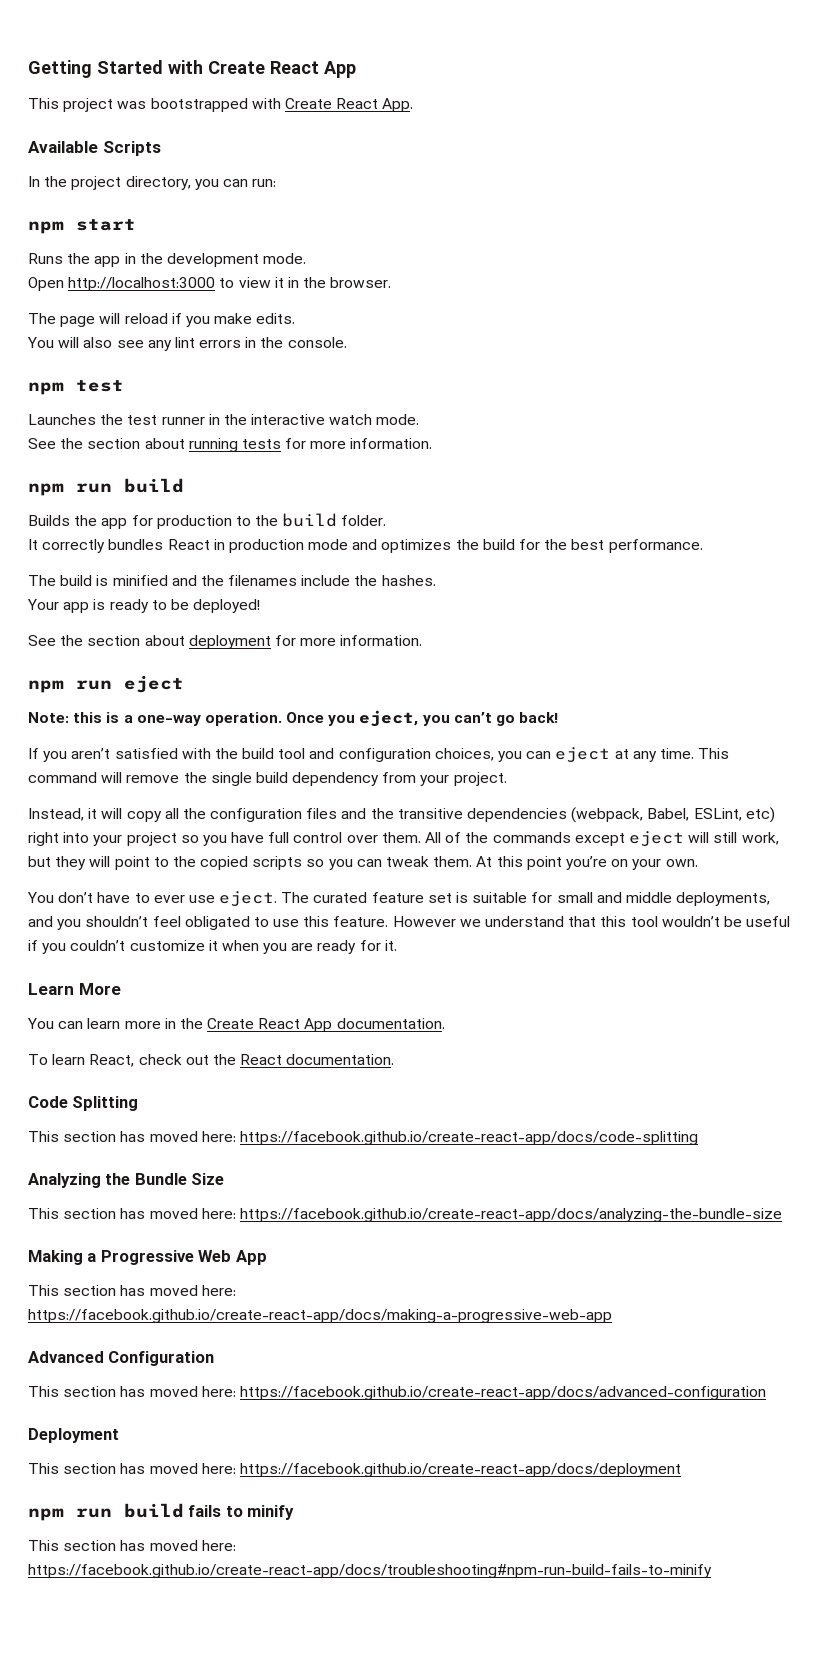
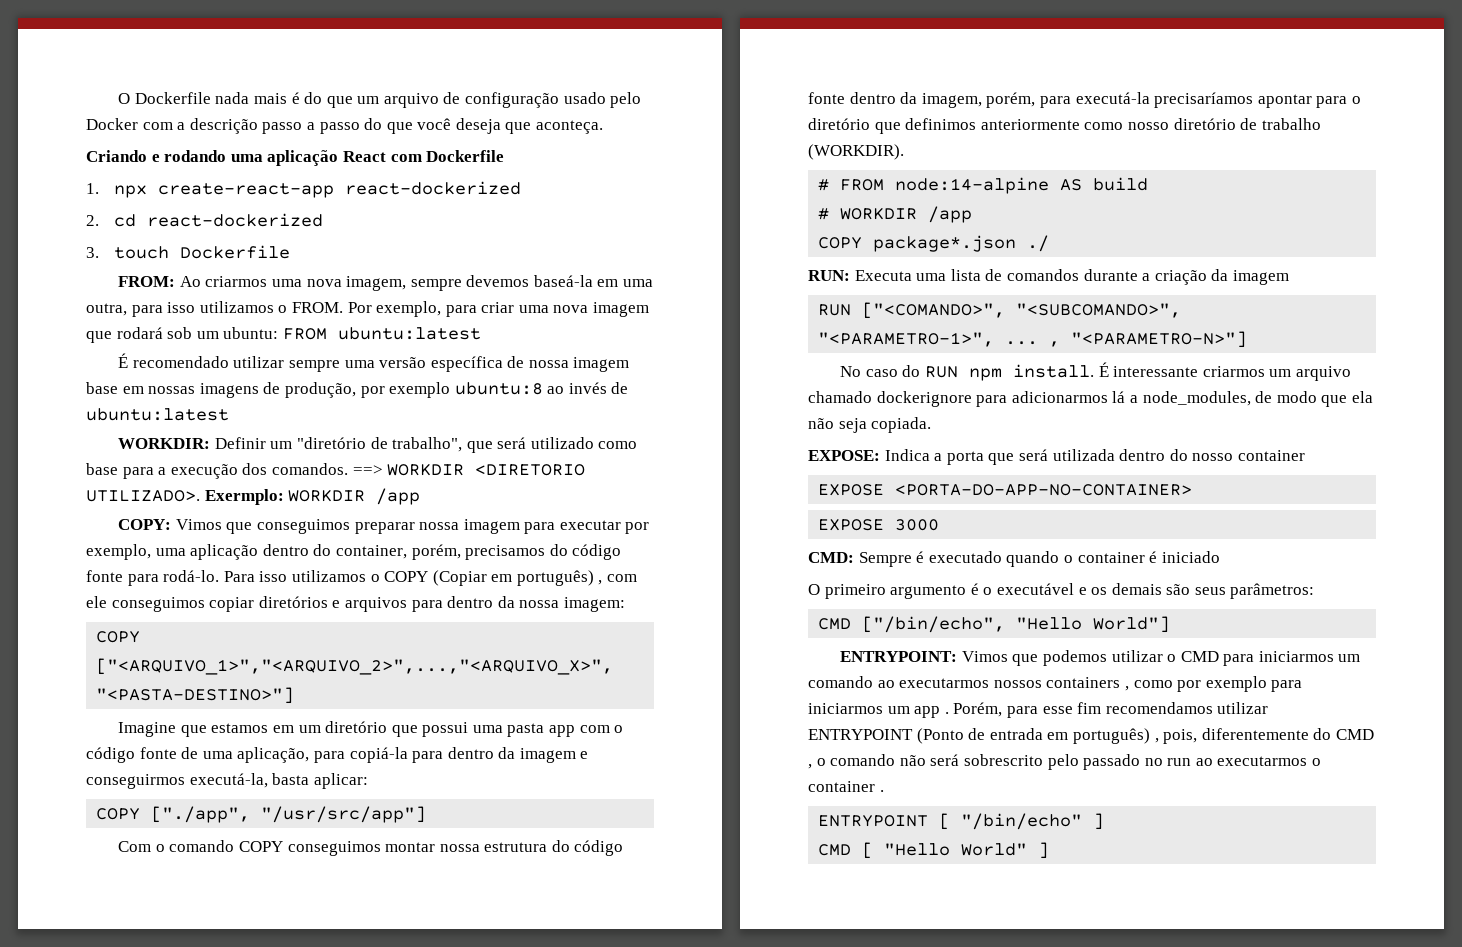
[28,60,356,78] [28,98,414,112] [28,141,161,156] [28,176,277,190] [28,219,136,234] [28,253,307,267] [28,277,392,291] [28,313,296,327] [27,337,347,351] [28,380,124,395] [28,414,420,425] [28,438,433,452] [28,478,184,496] [28,513,387,529] [28,539,703,553] [28,575,436,586] [27,599,261,613] [28,635,423,649] [28,675,184,693] [28,710,559,727] [28,747,730,763] [28,772,507,786] [28,807,775,823] [28,831,779,847] [28,856,698,870] [27,891,771,907] [28,916,791,930] [28,940,397,954] [28,983,121,995] [27,1018,445,1032] [28,1054,395,1067] [28,1096,139,1111] [28,1131,698,1145] [28,1173,225,1188] [28,1208,782,1222] [28,1250,267,1265] [28,1285,236,1296] [28,1309,612,1323] [28,1351,215,1366] [28,1386,766,1400] [28,1428,119,1443] [28,1463,681,1477] [28,1503,295,1521] [28,1540,236,1551] [28,1564,712,1578] Getting Started with Create React App // This project was bootstrapped with Create React App. // Available Scripts // In the project directory, you can run: // npm start // Runs the app in the development mode. // Open http://localhost:3000 to view it in the browser. // The page will reload if you make edits. // You will also see any lint errors in the console. // npm test // Launches the test runner in the interactive watch mode. // See the section about running tests for more information. // npm run build // Builds the app for production to the build folder. // It correctly bundles React in production mode and optimizes the build for the best performance. // The build is minified and the filenames include the hashes. // Your app is ready to be deployed! // See the section about deployment for more information. // npm run eject // Note: this is a one-way operation. Once you eject, you can’t go back! // If you aren’t satisfied with the build tool and configuration choices, you can eject at any time. This command will remove the single build dependency from your project. // Instead, it will copy all the configuration files and the transitive dependencies (webpack, Babel, ESLint, etc) right into your project so you have full control over them. All of the commands except eject will still work, but they will point to the copied scripts so you can tweak them. At this point you’re on your own. // You don’t have to ever use eject. The curated feature set is suitable for small and middle deployments, and you shouldn’t feel obligated to use this feature. However we understand that this tool wouldn’t be useful if you couldn’t customize it when you are ready for it. // Learn More // You can learn more in the Create React App documentation. // To learn React, check out the React documentation. // Code Splitting // This section has moved here: https://facebook.github.io/create-react-app/docs/code-splitting // Analyzing the Bundle Size // This section has moved here: https://facebook.github.io/create-react-app/docs/analyzing-the-bundle-size // Making a Progressive Web App // This section has moved here: https://facebook.github.io/create-react-app/docs/making-a-progressive-web-app // Advanced Configuration // This section has moved here: https://facebook.github.io/create-react-app/docs/advanced-configuration // Deployment // This section has moved here: https://facebook.github.io/create-react-app/docs/deployment // npm run build fails to minify // This section has moved here: https://facebook.github.io/create-react-app/docs/troubleshooting#npm-run-build-fails-to-minify -> [118,92,642,108] [86,118,604,134] [86,150,505,166] [86,181,522,198] [86,213,324,227] [86,245,291,259] [118,275,654,291] [86,301,650,317] [86,327,481,343] [118,353,630,372] [86,382,629,398] [86,408,229,421] [118,437,638,453] [86,463,586,479] [86,488,421,505] [118,519,650,534] [86,544,622,560] [86,570,638,586] [86,596,625,612] [96,631,141,643] [96,658,614,675] [96,687,295,704] [118,721,624,737] [86,747,589,763] [86,773,368,789] [96,806,427,823] [118,840,624,856] [808,92,1361,108] [808,118,1321,134] [808,144,904,160] [818,177,1149,194] [818,206,973,223] [818,235,1050,252] [808,269,1289,285] [818,302,1182,319] [818,331,1248,348] [840,362,1351,381] [808,391,1373,407] [808,417,932,433] [808,449,1305,465] [818,484,1193,496] [818,519,940,531] [808,551,1220,567] [808,583,1315,599] [818,616,1171,633] [840,650,1361,666] [808,676,1303,692] [808,702,1269,718] [808,728,1374,744] [808,754,1322,770] [808,781,884,792] [818,813,1105,830] [818,842,1050,859] O Dockerfile nada mais é do que um arquivo de configuração usado pelo Docker com a descrição passo a passo do que você deseja que aconteça. // Criando e rodando uma aplicação React com Dockerfile // 1. npx create-react-app react-dockerized // 2. cd react-dockerized // 3. touch Dockerfile // FROM: Ao criarmos uma nova imagem, sempre devemos baseá-la em uma outra, para isso utilizamos o FROM. Por exemplo, para criar uma nova imagem que rodará sob um ubuntu: FROM ubuntu:latest // É recomendado utilizar sempre uma versão específica de nossa imagem base em nossas imagens de produção, por exemplo ubuntu:8 ao invés de ubuntu:latest // WORKDIR: Definir um "diretório de trabalho", que será utilizado como base para a execução dos comandos. ==> WORKDIR <DIRETORIO UTILIZADO>. Exermplo: WORKDIR /app // COPY: Vimos que conseguimos preparar nossa imagem para executar por exemplo, uma aplicação dentro do container, porém, precisamos do código fonte para rodá-lo. Para isso utilizamos o COPY (Copiar em português) , com ele conseguimos copiar diretórios e arquivos para dentro da nossa imagem: // COPY ["<ARQUIVO_1>","<ARQUIVO_2>",...,"<ARQUIVO_X>", "<PASTA-DESTINO>"] // Imagine que estamos em um diretório que possui uma pasta app com o código fonte de uma aplicação, para copiá-la para dentro da imagem e conseguirmos executá-la, basta aplicar: // COPY ["./app", "/usr/src/app"] // Com o comando COPY conseguimos montar nossa estrutura do código fonte dentro da imagem, porém, para executá-la precisaríamos apontar para o diretório que definimos anteriormente como nosso diretório de trabalho (WORKDIR). // # FROM node:14-alpine AS build // # WORKDIR /app // COPY package*.json ./ // RUN: Executa uma lista de comandos durante a criação da imagem // RUN ["<COMANDO>", "<SUBCOMANDO>", "<PARAMETRO-1>", ... , "<PARAMETRO-N>"] // No caso do RUN npm install. É interessante criarmos um arquivo chamado dockerignore para adicionarmos lá a node_modules, de modo que ela não seja copiada. // EXPOSE: Indica a porta que será utilizada dentro do nosso container // EXPOSE <PORTA-DO-APP-NO-CONTAINER> // EXPOSE 3000 // CMD: Sempre é executado quando o container é iniciado // O primeiro argumento é o executável e os demais são seus parâmetros: // CMD ["/bin/echo", "Hello World"] // ENTRYPOINT: Vimos que podemos utilizar o CMD para iniciarmos um comando ao executarmos nossos containers , como por exemplo para iniciarmos um app . Porém, para esse fim recomendamos utilizar ENTRYPOINT (Ponto de entrada em português) , pois, diferentemente do CMD , o comando não será sobrescrito pelo passado no run ao executarmos o container . // ENTRYPOINT [ "/bin/echo" ] // CMD [ "Hello World" ]

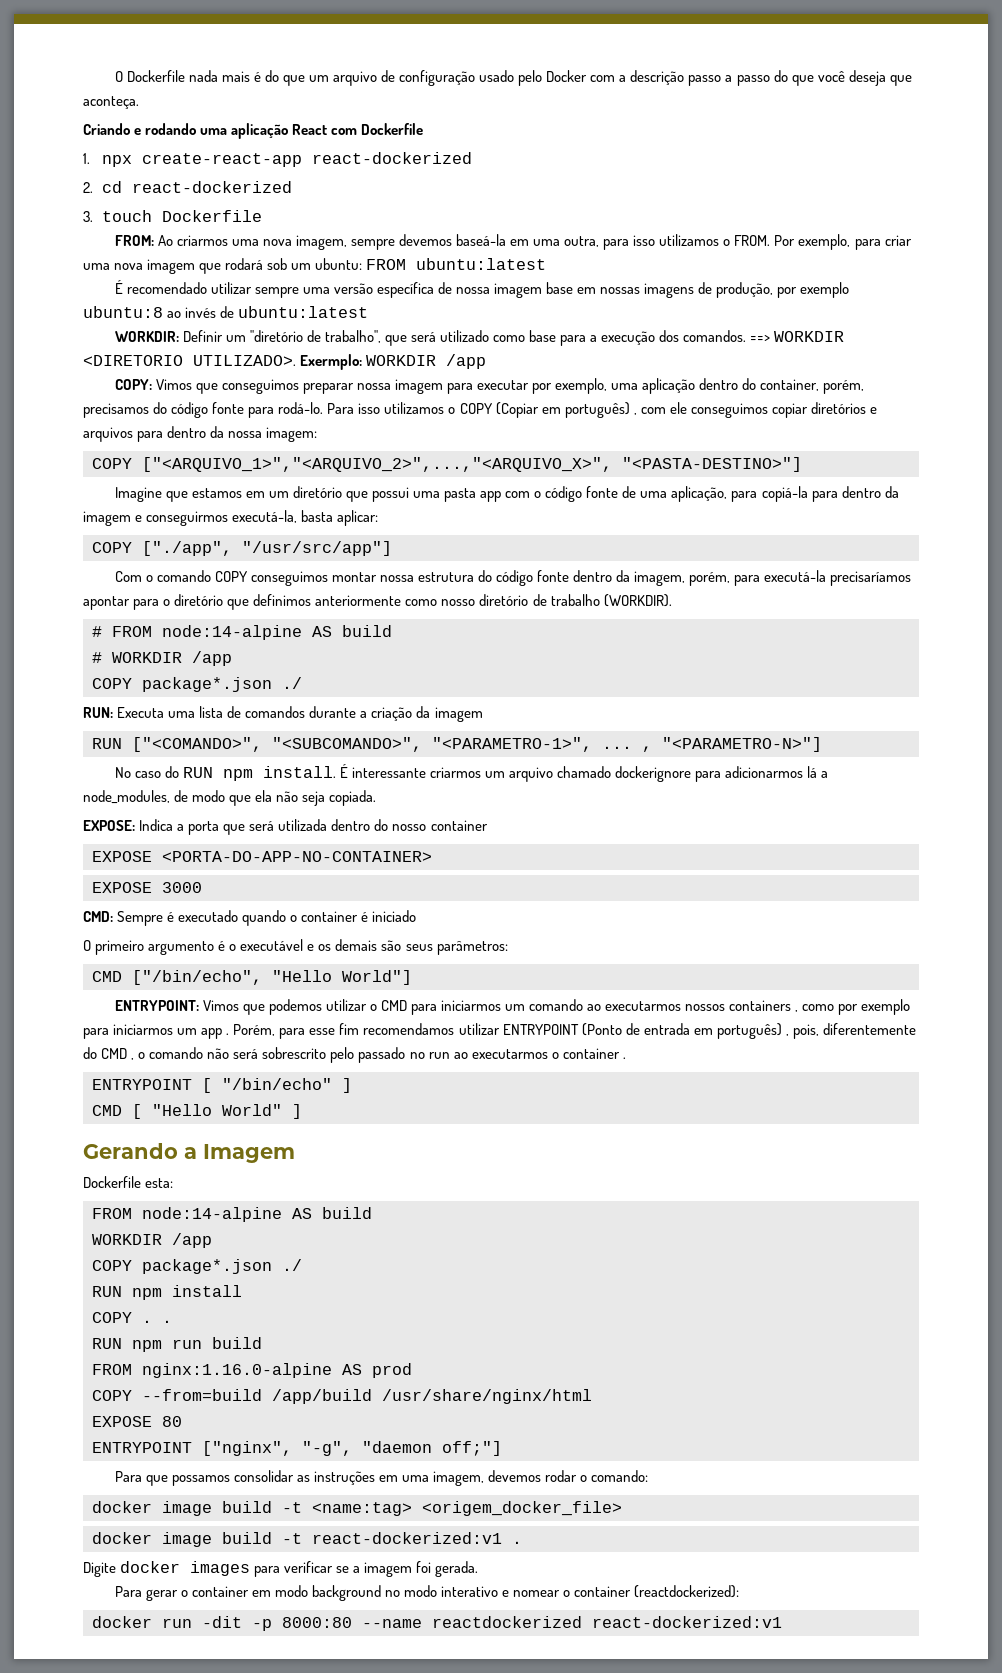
(1050, 850) none -> [83,1143,295,1163] [83,1176,174,1188] [92,1207,372,1222] [92,1233,212,1248] [92,1259,302,1274] [92,1285,242,1300] [92,1312,172,1323] [92,1337,262,1352] [92,1363,412,1378] [92,1389,592,1404] [92,1416,182,1427] [92,1441,502,1456] [114,1470,649,1486] [92,1501,622,1516] [92,1532,522,1547] [83,1561,479,1577] [114,1585,740,1601] [92,1616,782,1631] // Gerando a Imagem // Dockerfile esta: // FROM node:14-alpine AS build // WORKDIR /app // COPY package*.json ./ // RUN npm install // COPY . . // RUN npm run build // FROM nginx:1.16.0-alpine AS prod // COPY --from=build /app/build /usr/share/nginx/html // EXPOSE 80 // ENTRYPOINT ["nginx", "-g", "daemon off;"] // Para que possamos consolidar as instruções em uma imagem, devemos rodar o comando: // docker image build -t <name:tag> <origem_docker_file> // docker image build -t react-dockerized:v1 . // Digite docker images para verificar se a imagem foi gerada. // Para gerar o container em modo background no modo interativo e nomear o container (reactdockerized): // docker run -dit -p 8000:80 --name reactdockerized react-dockerized:v1

